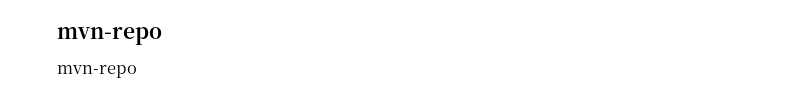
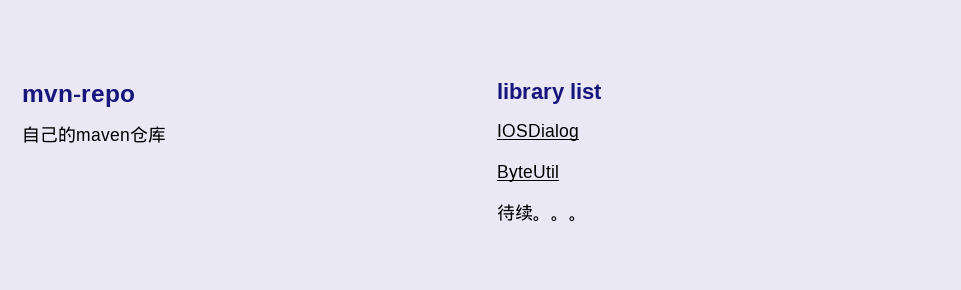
[57,65,137,78] mvn-repo -> [22,126,166,143] [497,83,602,104] [497,124,579,141] [497,165,559,182] [497,204,587,222] 自己的maven仓库 // library list // IOSDialog // ByteUtil // 待续。。。

